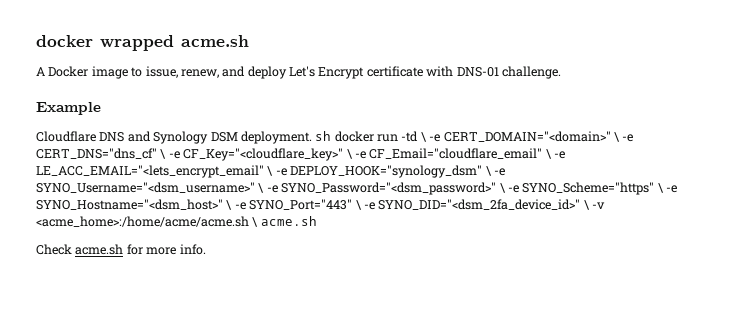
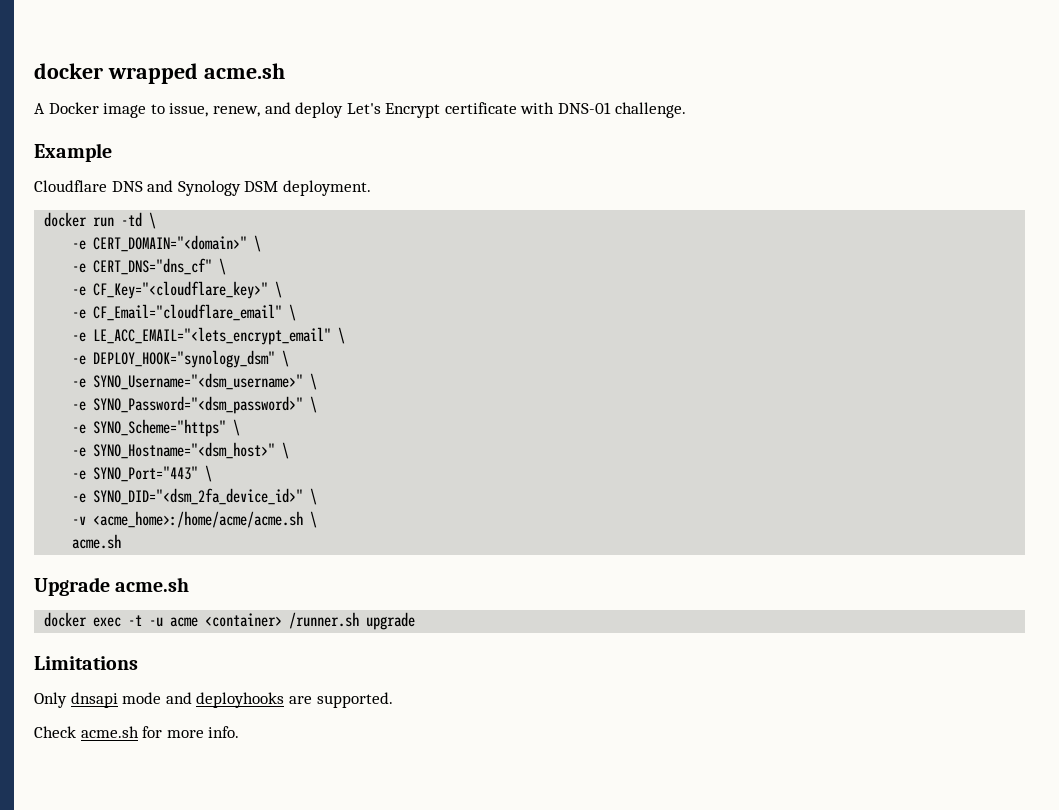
[315,131,332,141] sh -> (371, 188) //
(427, 137) none -> (157, 220) //
(620, 137) none -> (262, 243) //
(167, 154) none -> (227, 266) //
(353, 154) none -> (283, 289) //
(552, 154) none -> (297, 312) //
(274, 171) none -> (346, 335) //
(492, 171) none -> (290, 358) //
(265, 188) none -> (318, 381) //
(506, 188) none -> (318, 404) //
(664, 188) none -> (241, 427) //
(233, 205) none -> (290, 450) //
(362, 205) none -> (213, 473) //
(590, 205) none -> (318, 496) //
[260,216,317,226] acme.sh -> [72,534,122,549] [34,577,190,596] [44,612,416,630] [34,656,138,670] [34,692,393,708] // acme.sh // Upgrade acme.sh // docker exec -t -u acme <container> /runner.sh upgrade // Limitations // Only dnsapi mode and deployhooks are supported.

